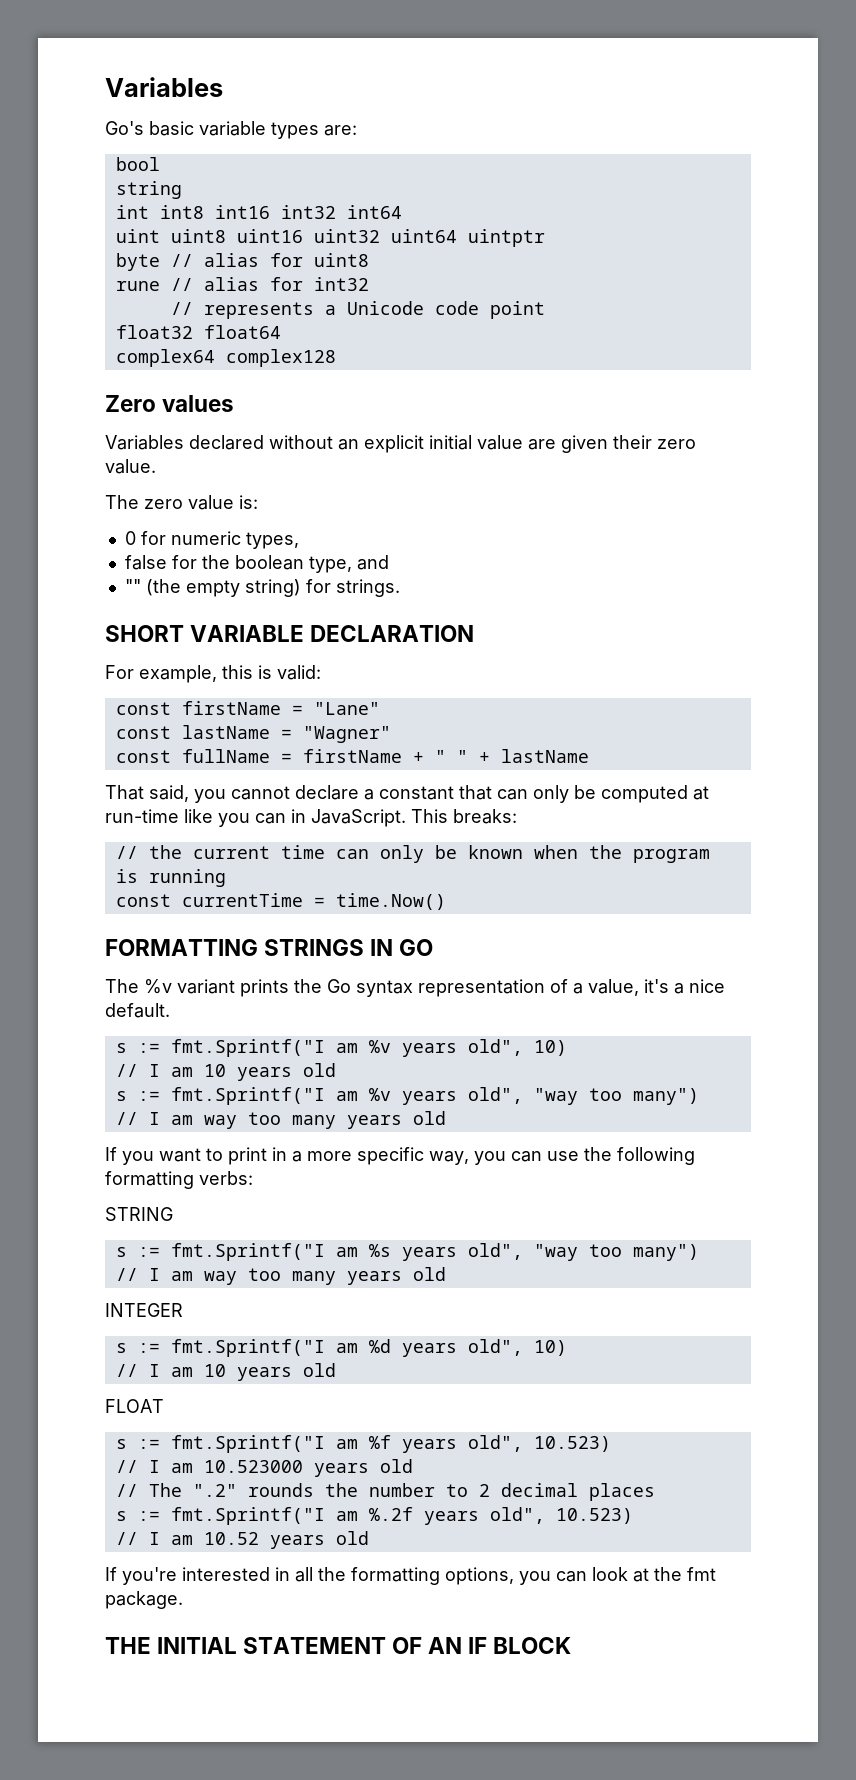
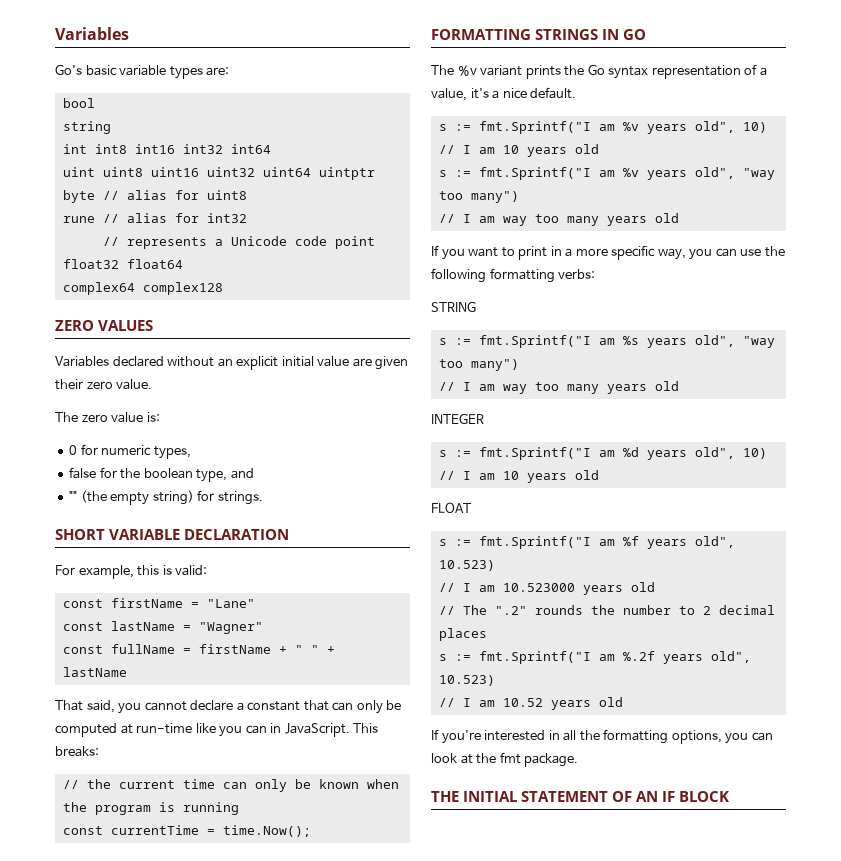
[105,395,235,412] Zero values -> [55,320,153,331] ZERO VALUES
[335,893,446,910] time.Now() -> [222,825,311,837] time.Now();

